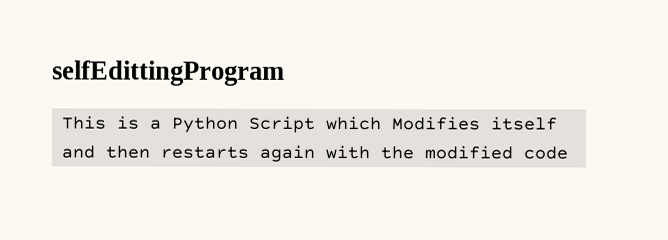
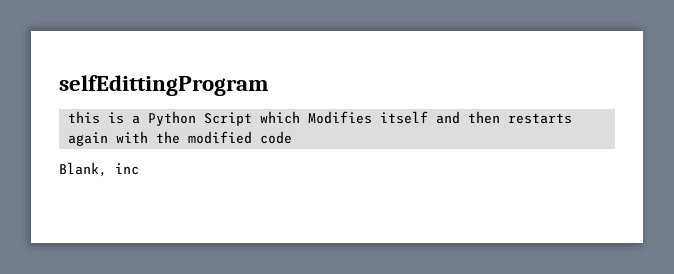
[61,115,108,130] This -> [67,111,100,124] this
(569, 153) none -> [59,162,139,177] // Blank, inc

